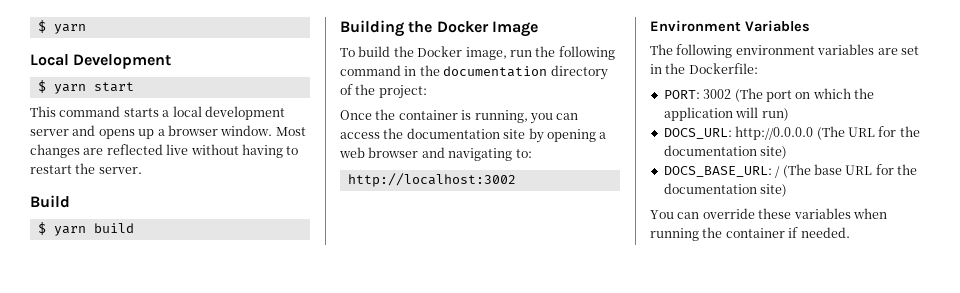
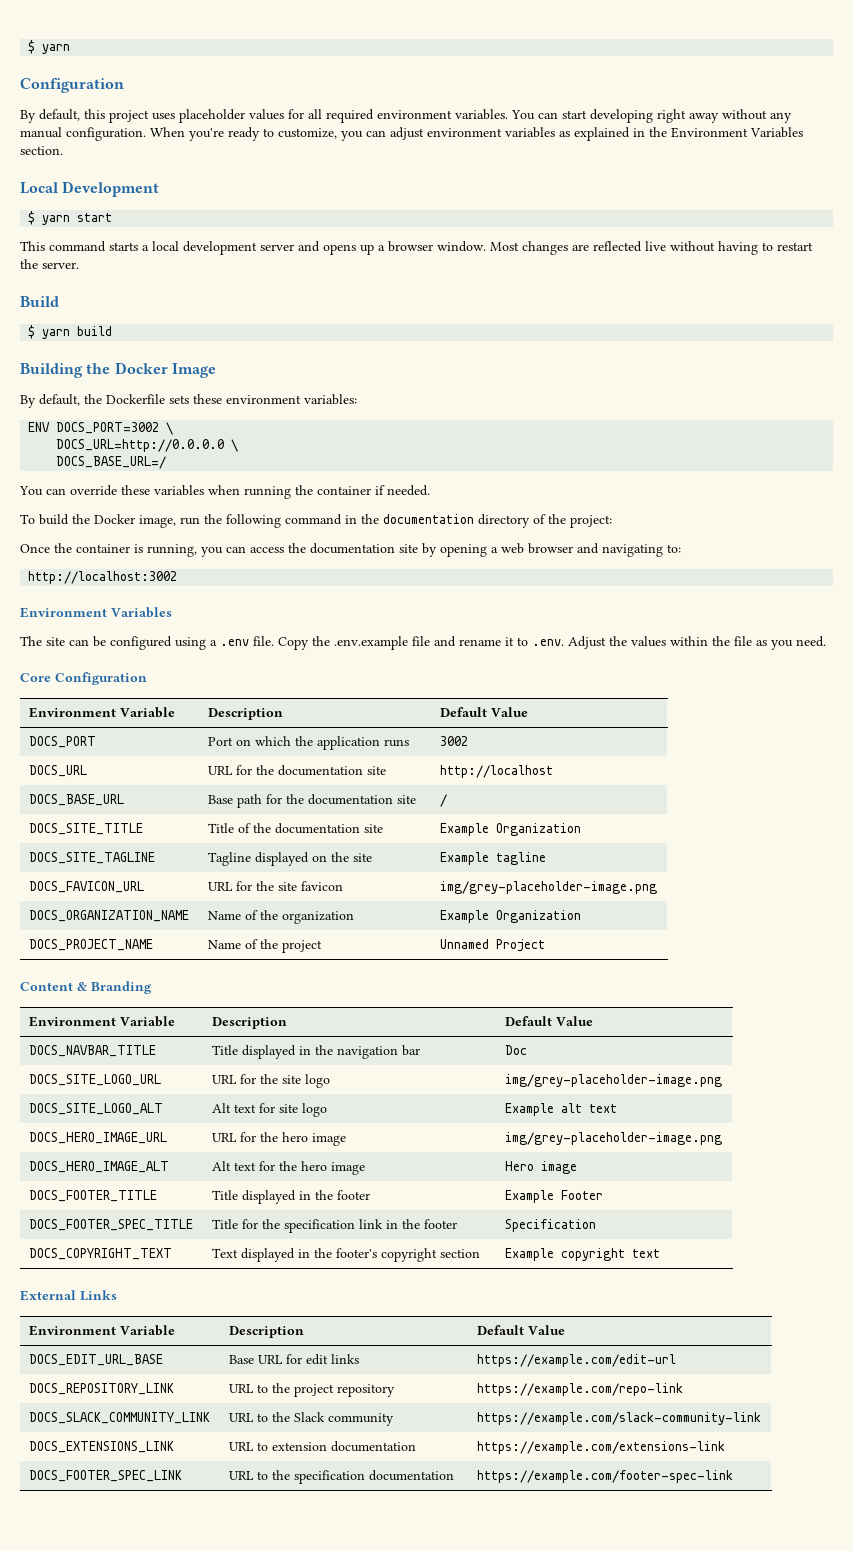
[37,20,86,34] $ yarn -> [28,40,71,54] [20,78,124,93] [20,109,792,123] [20,127,803,141] [20,146,63,155] $ yarn // Configuration // By default, this project uses placeholder values for all required environment variables. You can start developing right away without any manual configuration. When you're ready to customize, you can adjust environment variables as explained in the Environment Variables section.
(538, 29) none -> [20,394,357,408] [28,422,174,435] [56,439,239,452] [56,456,167,469] [19,485,430,499] // By default, the Dockerfile sets these environment variables: // ENV DOCS_PORT=3002 \ // DOCS_URL=http://0.0.0.0 \ // DOCS_BASE_URL=/ // You can override these variables when running the container if needed.
[676,44,919,58] [650,63,758,74] [663,88,874,102] [663,107,789,121] [663,126,920,140] [663,145,788,159] [663,164,917,178] [663,183,788,197] [650,208,887,219] [650,227,850,241] following environment variables are set in the Dockerfile: // PORT: 3002 (The port on which the application will run) // DOCS_URL: http://0.0.0.0 (The URL for the documentation site) // DOCS_BASE_URL: / (The base URL for the documentation site) // You can override these variables when running the container if needed. -> [46,636,826,650] [20,672,147,685] [29,707,176,718] [208,708,284,720] [440,707,529,717] [29,736,97,748] [208,736,410,750] [440,736,469,746] [29,765,88,777] [208,765,387,776] [440,765,554,778] [29,794,125,806] [208,794,417,808] [440,794,448,807] [29,823,144,835] [208,823,384,834] [440,823,582,836] [29,852,156,864] [208,852,373,866] [440,852,547,865] [29,881,145,893] [208,881,344,891] [440,881,658,894] [29,910,190,922] [208,910,355,924] [440,910,582,923] [29,939,154,951] [208,939,323,953] [440,939,546,952] [20,981,152,994] [29,1016,176,1027] [212,1017,288,1029] [505,1016,594,1026] [29,1045,157,1057] [212,1045,421,1059] [505,1045,528,1055] [29,1074,162,1086] [212,1074,331,1088] [505,1074,723,1087] [29,1103,164,1115] [212,1103,328,1117] [505,1103,618,1116] [29,1132,168,1144] [212,1132,347,1146] [505,1132,723,1145] [29,1161,170,1173] [212,1161,366,1175] [505,1161,578,1174] [29,1190,158,1202] [212,1190,371,1204] [505,1190,604,1203] [29,1219,194,1231] [212,1219,458,1233] [505,1219,597,1232] [29,1248,173,1260] [212,1248,481,1262] [505,1248,661,1261] [20,1290,117,1301] [29,1325,176,1336] [229,1326,305,1338] [477,1325,566,1335] [29,1354,164,1366] [229,1354,360,1365] [477,1354,677,1367] [29,1383,175,1395] [229,1383,396,1397] [477,1383,684,1396] [29,1412,211,1424] [229,1412,395,1426] [477,1412,762,1425] [29,1441,175,1453] [229,1441,417,1452] [477,1441,726,1454] [29,1470,183,1482] [229,1470,455,1484] [477,1470,734,1483] site can be configured using a .env file. Copy the .env.example file and rename it to .env. Adjust the values within the file as you need. // Core Configuration // Environment Variable | Description | Default Value // DOCS_PORT | Port on which the application runs | 3002 // DOCS_URL | URL for the documentation site | http://localhost // DOCS_BASE_URL | Base path for the documentation site | / // DOCS_SITE_TITLE | Title of the documentation site | Example Organization // DOCS_SITE_TAGLINE | Tagline displayed on the site | Example tagline // DOCS_FAVICON_URL | URL for the site favicon | img/grey-placeholder-image.png // DOCS_ORGANIZATION_NAME | Name of the organization | Example Organization // DOCS_PROJECT_NAME | Name of the project | Unnamed Project // Content & Branding // Environment Variable | Description | Default Value // DOCS_NAVBAR_TITLE | Title displayed in the navigation bar | Doc // DOCS_SITE_LOGO_URL | URL for the site logo | img/grey-placeholder-image.png // DOCS_SITE_LOGO_ALT | Alt text for site logo | Example alt text // DOCS_HERO_IMAGE_URL | URL for the hero image | img/grey-placeholder-image.png // DOCS_HERO_IMAGE_ALT | Alt text for the hero image | Hero image // DOCS_FOOTER_TITLE | Title displayed in the footer | Example Footer // DOCS_FOOTER_SPEC_TITLE | Title for the specification link in the footer | Specification // DOCS_COPYRIGHT_TEXT | Text displayed in the footer's copyright section | Example copyright text // External Links // Environment Variable | Description | Default Value // DOCS_EDIT_URL_BASE | Base URL for edit links | https://example.com/edit-url // DOCS_REPOSITORY_LINK | URL to the project repository | https://example.com/repo-link // DOCS_SLACK_COMMUNITY_LINK | URL to the Slack community | https://example.com/slack-community-link // DOCS_EXTENSIONS_LINK | URL to extension documentation | https://example.com/extensions-link // DOCS_FOOTER_SPEC_LINK | URL to the specification documentation | https://example.com/footer-spec-link

